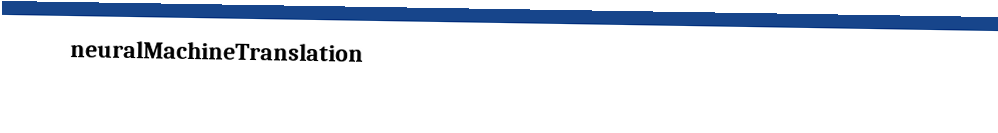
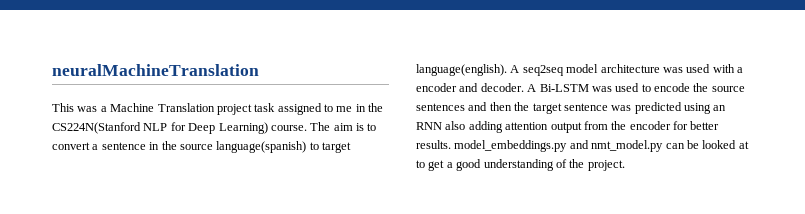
(364, 51) none -> [52,103,384,115] [52,122,377,134] [52,141,351,153] [416,64,743,76] [416,83,745,92] [416,102,727,114] [416,121,720,133] [416,140,749,152] [416,159,625,171] // This was a Machine Translation project task assigned to me in the CS224N(Stanford NLP for Deep Learning) course. The aim is to convert a sentence in the source language(spanish) to target language(english). A seq2seq model architecture was used with a encoder and decoder. A Bi-LSTM was used to encode the source sentences and then the target sentence was predicted using an RNN also adding attention output from the encoder for better results. model_embeddings.py and nmt_model.py can be looked at to get a good understanding of the project.

